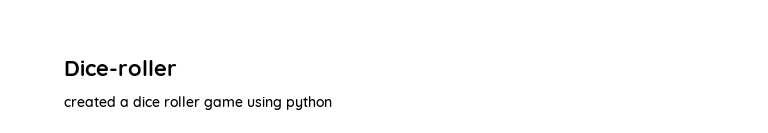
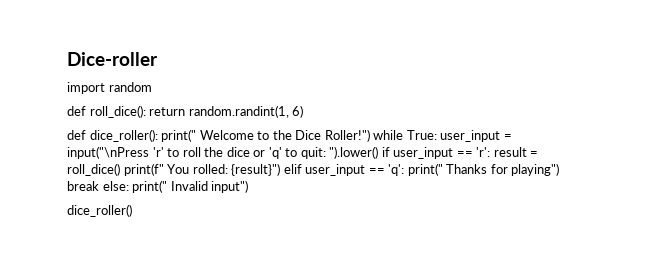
[64,96,332,110] created a dice roller game using python -> [67,82,152,94] [67,105,304,118] [67,129,512,142] [67,146,539,159] [67,163,560,176] [67,180,249,193] [67,204,132,217] import random // def roll_dice(): return random.randint(1, 6) // def dice_roller(): print(" Welcome to the Dice Roller!") while True: user_input = input("\nPress 'r' to roll the dice or 'q' to quit: ").lower() if user_input == 'r': result = roll_dice() print(f" You rolled: {result}") elif user_input == 'q': print(" Thanks for playing") break else: print(" Invalid input") // dice_roller()

